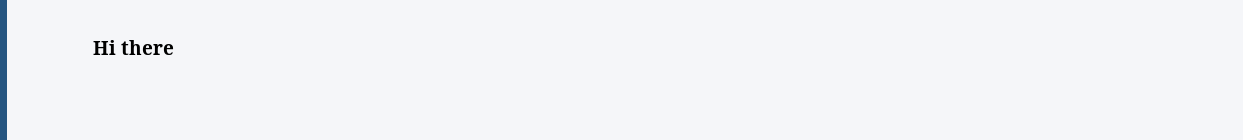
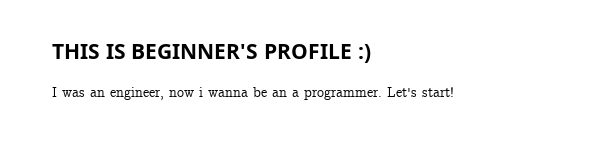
[93,40,175,55] Hi there -> [52,44,371,63] [52,87,454,100] THIS IS BEGINNER'S PROFILE :) // I was an engineer, now i wanna be an a programmer. Let's start!

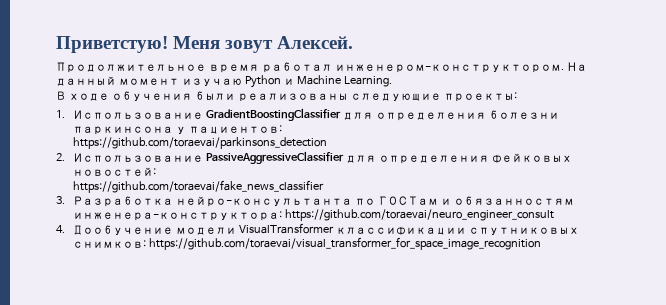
[52,44,371,63] [52,87,454,100] THIS IS BEGINNER'S PROFILE :) // I was an engineer, now i wanna be an a programmer. Let's start! -> [56,36,354,53] [56,62,587,73] [56,75,392,88] [56,91,517,102] [56,108,560,121] [73,125,283,135] [73,137,328,149] [56,151,573,164] [73,167,157,176] [73,180,325,193] [56,196,575,207] [73,209,555,221] [56,223,580,235] [73,237,542,250] Приветстую! Меня зовут Алексей. // Продолжительное время работал инженером-конструктором. На данный момент изучаю Python и Machine Learning. // В ходе обучения были реализованы следующие проекты: // 1. Использование GradientBoostingClassifier для определения болезни паркинсона у пациентов: // https://github.com/toraevai/parkinsons_detection // 2. Использование PassiveAggressiveClassifier для определения фейковых новостей: // https://github.com/toraevai/fake_news_classifier // 3. Разработка нейро-консультанта по ГОСТам и обязанностям инженера-конструктора: https://github.com/toraevai/neuro_engineer_consult // 4. Дообучение модели VisualTransformer классификации спутниковых снимков: https://github.com/toraevai/visual_transformer_for_space_image_recognition

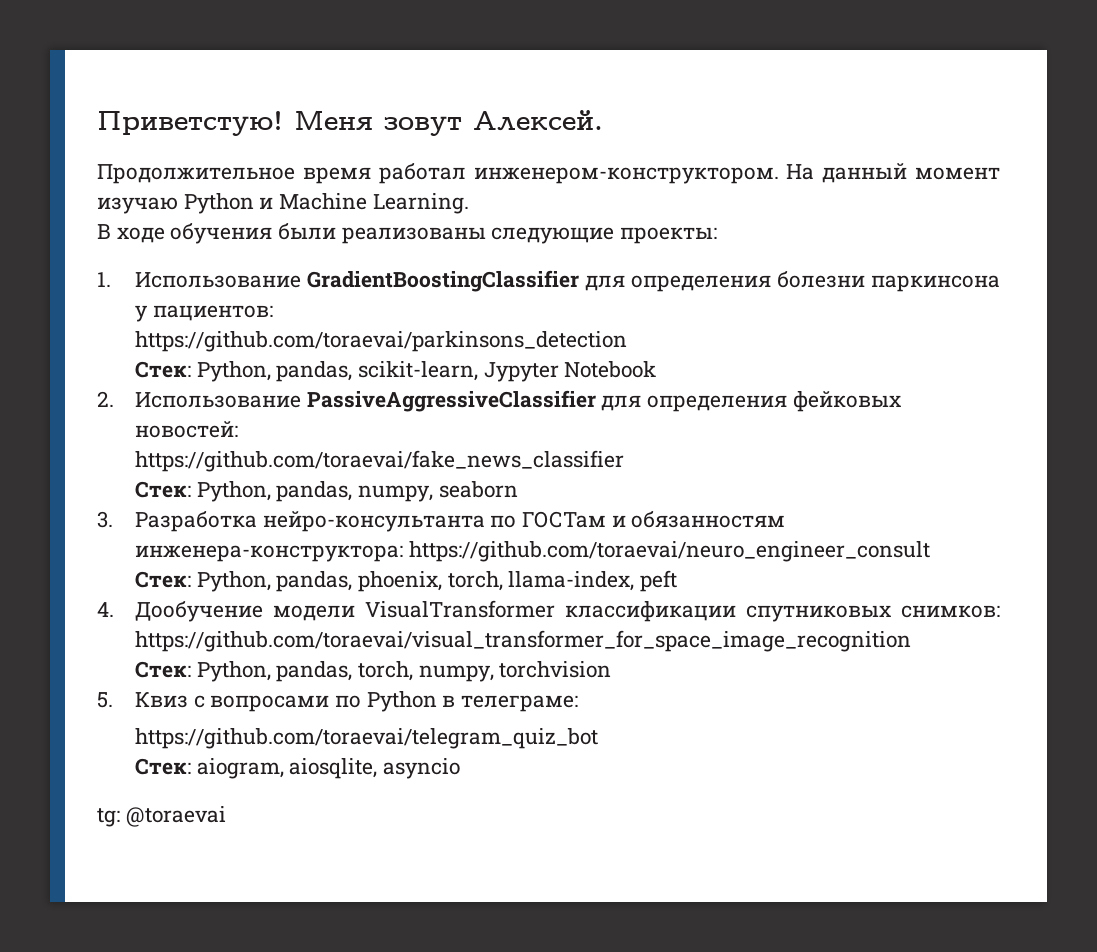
(328, 143) none -> [134,361,657,382] // Стек: Python, pandas, scikit-learn, Jypyter Notebook
(325, 186) none -> [134,481,518,502] // Стек: Python, pandas, numpy, seaborn
(555, 215) none -> [134,570,677,592] // Стек: Python, pandas, phoenix, torch, llama-index, peft
(542, 243) none -> [134,661,612,682] [97,691,578,712] [134,728,598,749] [134,758,460,779] [97,806,226,827] // Стек: Python, pandas, torch, numpy, torchvision // 5. Квиз с вопросами по Python в телеграме: // https://github.com/toraevai/telegram_quiz_bot // Стек: aiogram, aiosqlite, asyncio // tg: @toraevai

